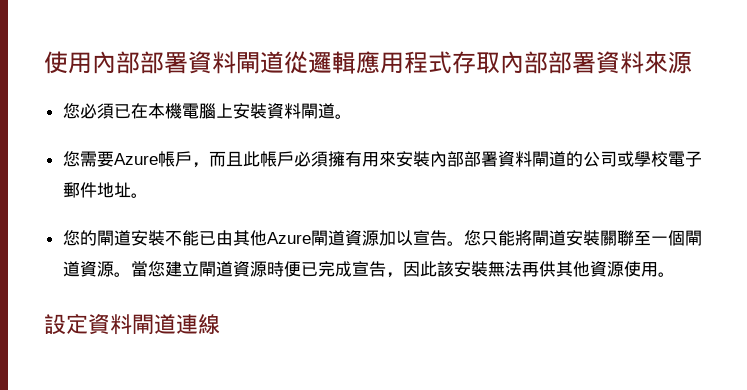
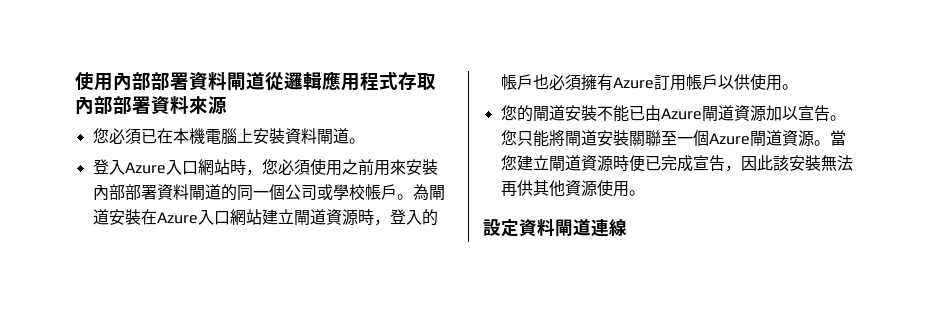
[62,151,362,168] 您需要Azure帳戶，而且此帳戶必須擁有 -> [92,159,374,176] 登入Azure入口網站時，您必須使用之前
(583, 159) none -> [236,184,285,201] 同一個
[667,151,702,167] [62,182,131,198] 電子郵件地址 -> [364,184,445,201] [92,209,438,226] [500,74,782,91] 帳戶。為閘道安裝在Azure入口網站建立閘道資源時，登入的帳戶也必須擁有Azure訂用帳戶以供使用
[232,230,267,246] 其他 -> (661, 113) none
(685, 238) none -> [708,133,750,145] Azure

